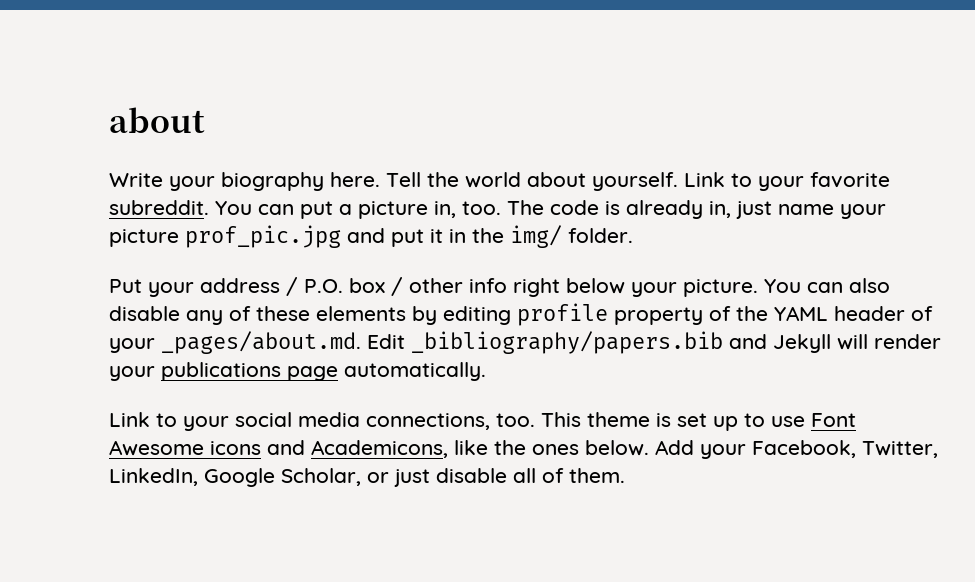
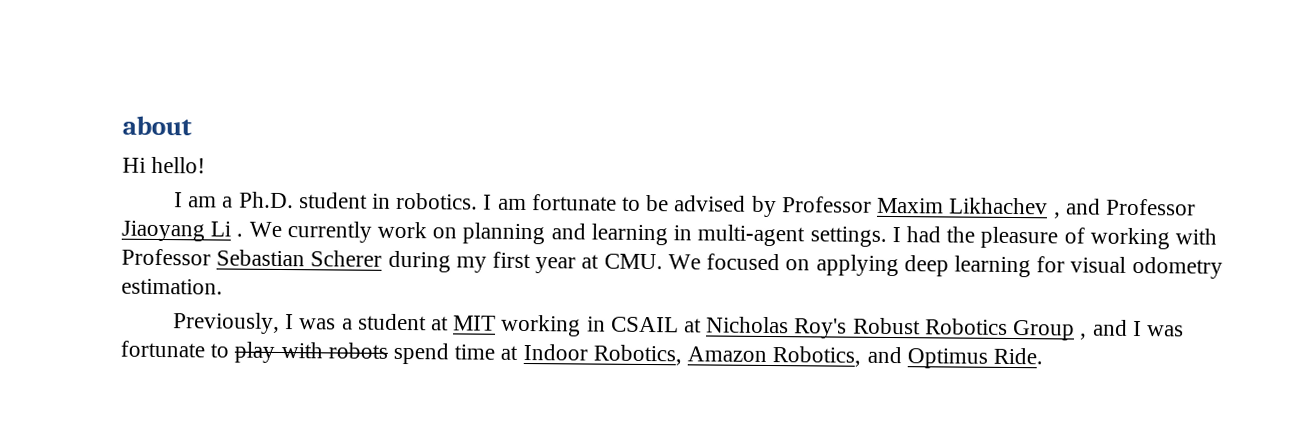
[109,172,890,191] [109,200,886,219] [109,225,633,248] [109,277,890,297] [109,303,933,326] [109,331,941,354] [109,362,486,381] [109,412,856,431] [109,440,938,459] [109,468,625,487] Write your biography here. Tell the world about yourself. Link to your favorite subreddit. You can put a picture in, too. The code is already in, just name your picture prof_pic.jpg and put it in the img/ folder. // Put your address / P.O. box / other info right below your picture. You can also disable any of these elements by editing profile property of the YAML header of your _pages/about.md. Edit _bibliography/papers.bib and Jekyll will render your publications page automatically. // Link to your social media connections, too. This theme is set up to use Font Awesome icons and Academicons, like the ones below. Add your Facebook, Twitter, LinkedIn, Google Scholar, or just disable all of them. -> [122,156,207,174] [173,191,1196,219] [121,220,1217,250] [121,248,1223,279] [121,278,223,295] [172,312,1184,341] [120,340,1043,369] Hi hello! // I am a Ph.D. student in robotics. I am fortunate to be advised by Professor Maxim Likhachev , and Professor Jiaoyang Li . We currently work on planning and learning in multi-agent settings. I had the pleasure of working with Professor Sebastian Scherer during my first year at CMU. We focused on applying deep learning for visual odometry estimation. // Previously, I was a student at MIT working in CSAIL at Nicholas Roy's Robust Robotics Group , and I was fortunate to play with robots spend time at Indoor Robotics, Amazon Robotics, and Optimus Ride.

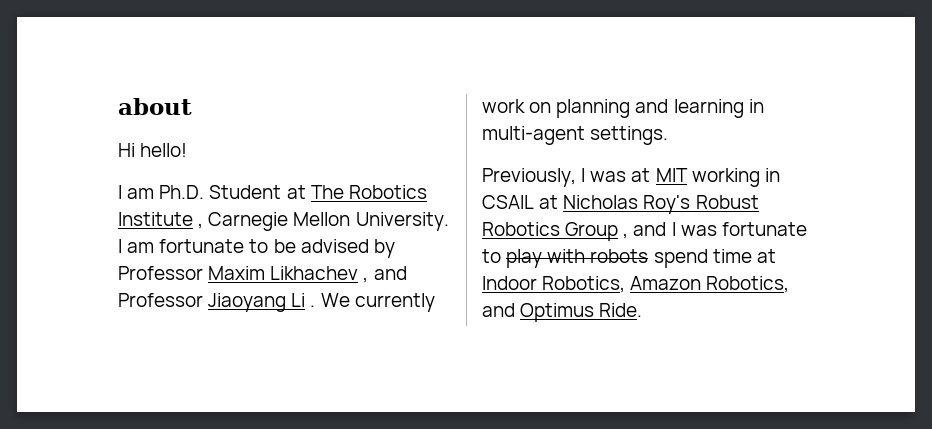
[222,191,479,210] a Ph.D. student in robotics. -> [159,185,427,199] [118,212,449,231] Ph.D. Student at The Robotics Institute , Carnegie Mellon University.
[891,226,1217,250] [121,248,1223,279] [121,278,223,295] I had the pleasure of working with Professor Sebastian Scherer during my first year at CMU. We focused on applying deep learning for visual odometry estimation. -> (669, 135) none
[341,313,427,331] a student -> (627, 176) none

